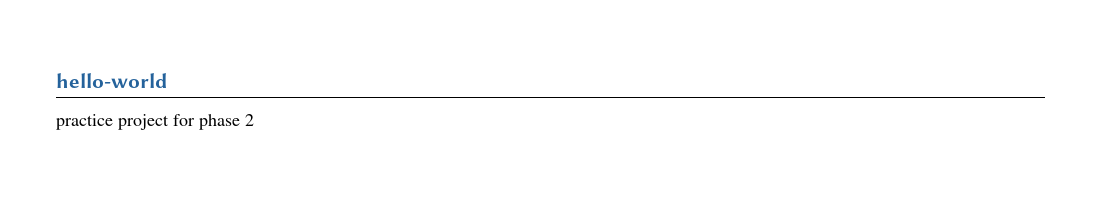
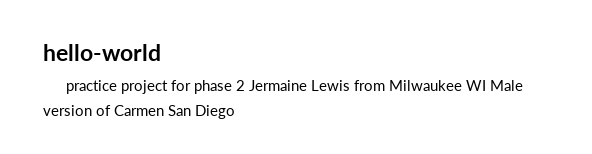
(254, 120) none -> [249,80,524,91] [43,105,235,119] Jermaine Lewis from Milwaukee WI Male version of Carmen San Diego

